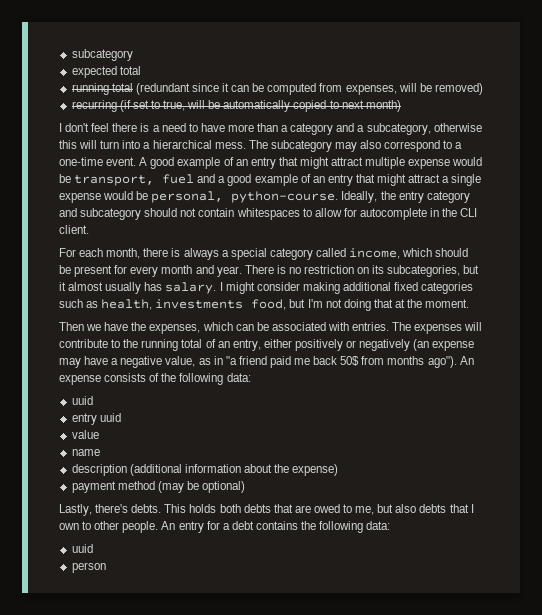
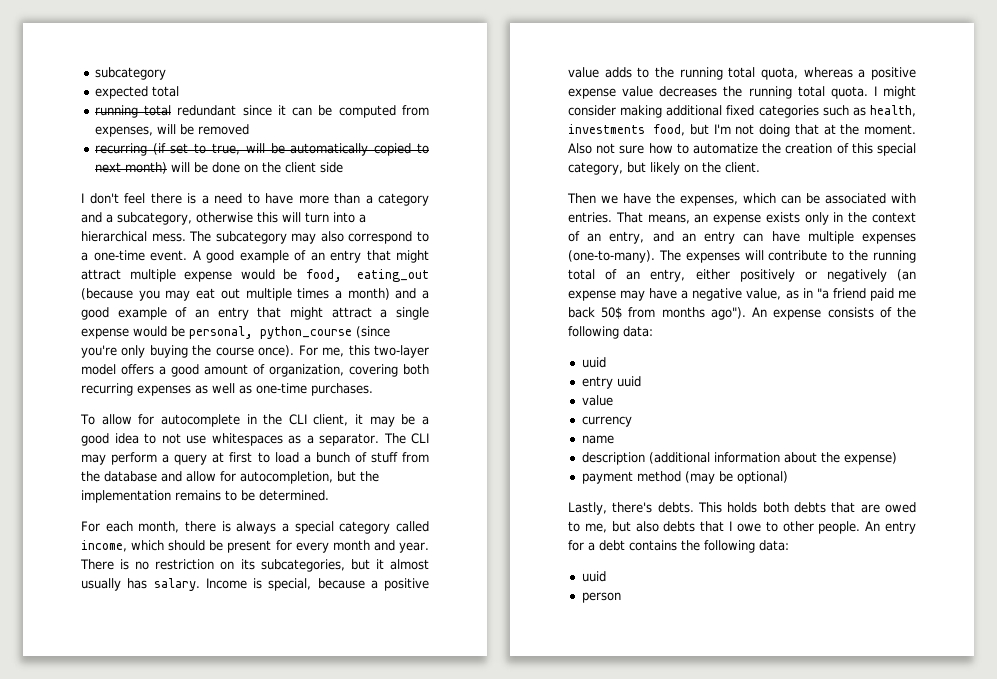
[135,83,190,95] (redundant -> [177,105,237,116] redundant
[434,83,483,95] removed) -> [197,124,249,135] removed
(401, 106) none -> [170,162,343,173] will be done on the client side
[74,174,195,186] transport, fuel -> [305,269,429,282] [81,288,390,301] food, eating_out (because you may eat out multiple times a month)
[231,191,470,203] [59,208,312,220] python-course. Ideally, the entry category and subcategory should not contain whitespaces to -> [260,326,390,339] [81,345,430,358] [81,364,429,377] [81,383,373,396] [80,414,95,425] python_course (since you're only buying the course once). For me, this two-layer model offers a good amount of organization, covering both recurring expenses as well as one-time purchases. // To
[59,225,89,234] client. -> [313,414,429,427] [81,433,429,446] [81,452,429,465] [81,471,379,484] [81,490,329,503] client, it may be a good idea to not use whitespaces as a separator. The CLI may perform a query at first to load a bunch of stuff from the database and allow for autocompletion, but the implementation remains to be determined.
(217, 288) none -> [205,578,429,591] [568,67,916,80] [568,86,868,99] Income is special, because a positive value adds to the running total quota, whereas a positive expense value decreases the running total quota.
(470, 303) none -> [568,143,916,156] [568,162,760,175] Also not sure how to automatize the creation of this special category, but likely on the client.
(390, 326) none -> [615,212,916,225] [568,231,916,244] [568,250,655,263] That means, an expense exists only in the context of an entry, and an entry can have multiple expenses (one-to-many).
(99, 434) none -> [581,416,632,427] // currency
[59,523,79,530] own -> [736,523,761,532] owe

